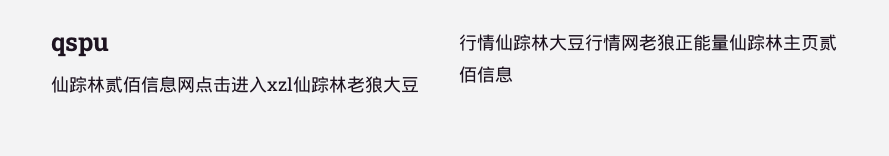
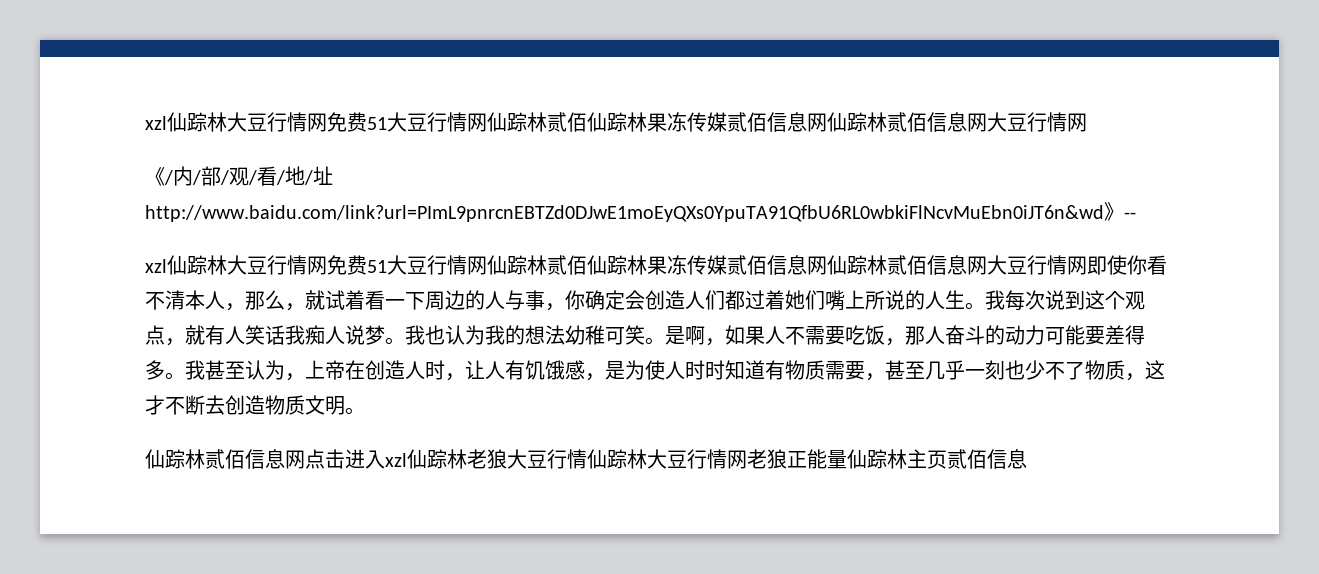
[51,37,109,57] qspu -> [145,112,1087,132] [145,166,333,186] [145,202,1136,222] [145,255,1167,275] [145,290,1145,311] [145,325,1145,346] [145,360,1165,381] [145,395,365,415] xzl仙踪林大豆行情网免费51大豆行情网仙踪林贰佰仙踪林果冻传媒贰佰信息网仙踪林贰佰信息网大豆行情网 // 《/内/部/观/看/地/址http://www.baidu.com/link?url=PImL9pnrcnEBTZd0DJwE1moEyQXs0YpuTA91QfbU6RL0wbkiFlNcvMuEbn0iJT6n&wd》-- // xzl仙踪林大豆行情网免费51大豆行情网仙踪林贰佰仙踪林果冻传媒贰佰信息网仙踪林贰佰信息网大豆行情网即使你看不清本人，那么，就试着看一下周边的人与事，你确定会创造人们都过着她们嘴上所说的人生。我每次说到这个观点，就有人笑话我痴人说梦。我也认为我的想法幼稚可笑。是啊，如果人不需要吃饭，那人奋斗的动力可能要差得多。我甚至认为，上帝在创造人时，让人有饥饿感，是为使人时时知道有物质需要，甚至几乎一刻也少不了物质，这才不断去创造物质文明。

